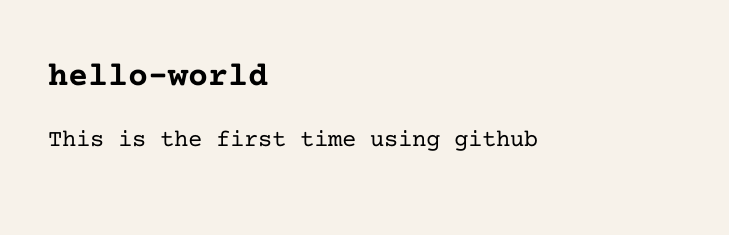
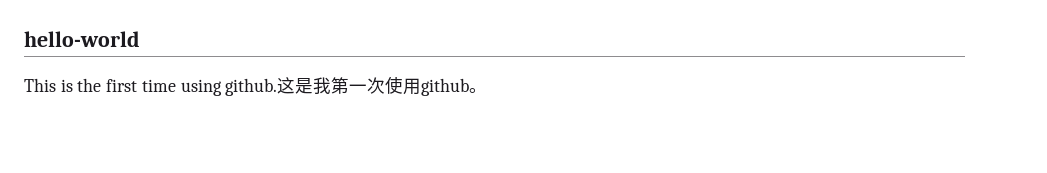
[454,130,538,151] github -> [225,76,488,96] github.这是我第一次使用github。

